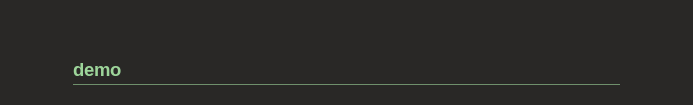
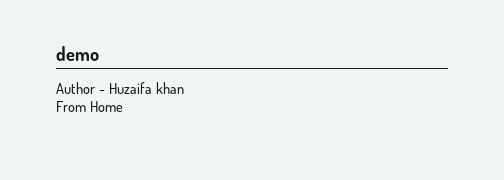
(121, 69) none -> [56,82,184,94] [56,101,123,112] // Author - Huzaifa khan // From Home

